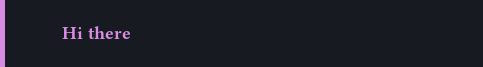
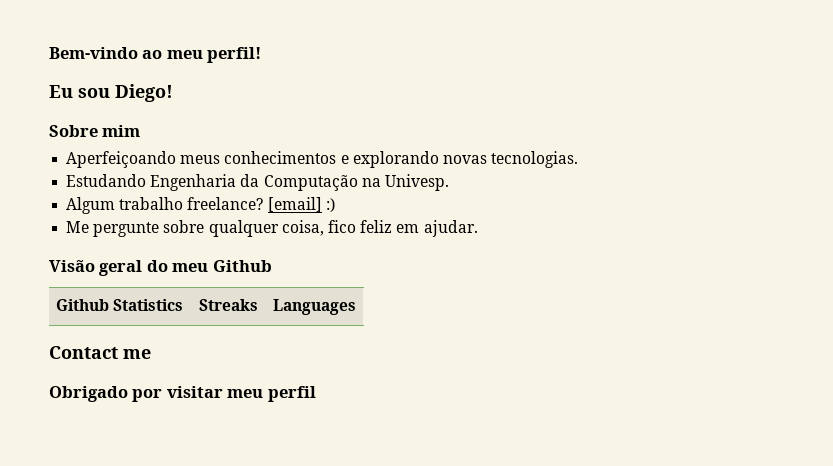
[62,26,131,39] Hi there -> [49,47,262,63] [49,84,173,102] [49,125,141,137] [66,151,579,168] [66,174,449,191] [66,197,335,214] [66,220,478,237] [49,260,272,276] [55,299,184,311] [198,299,258,311] [272,299,356,315] [49,346,151,359] [49,386,316,402] Bem-vindo ao meu perfil! // Eu sou Diego! // Sobre mim // Aperfeiçoando meus conhecimentos e explorando novas tecnologias. // Estudando Engenharia da Computação na Univesp. // Algum trabalho freelance? [email] :) // Me pergunte sobre qualquer coisa, fico feliz em ajudar. // Visão geral do meu Github // Github Statistics | Streaks | Languages // Contact me // Obrigado por visitar meu perfil

